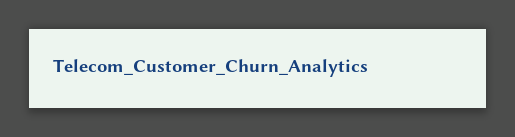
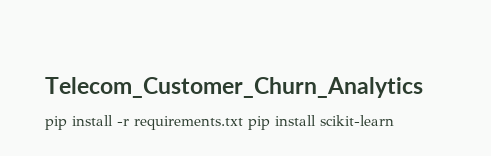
(368, 68) none -> [45,115,394,130] // pip install -r requirements.txt pip install scikit-learn

